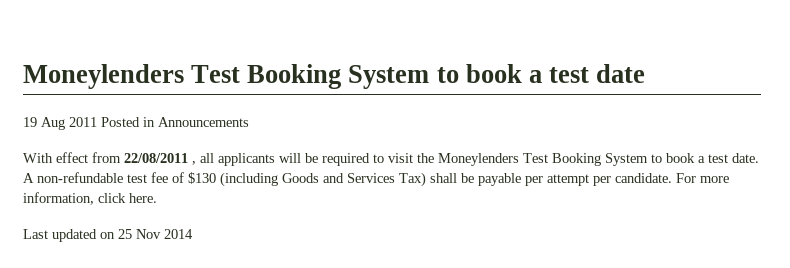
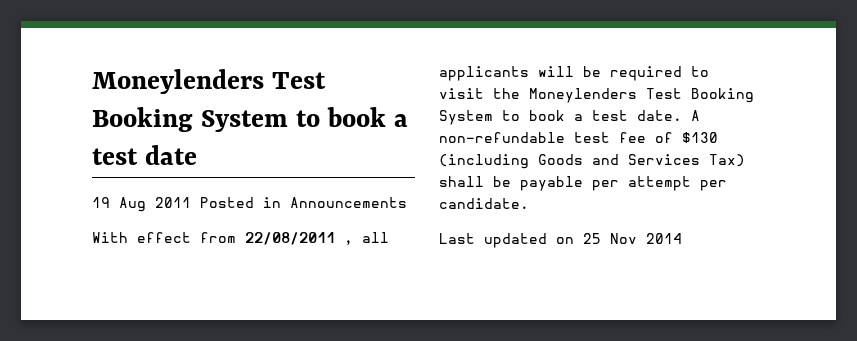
[676,173,729,183] [23,192,157,205] For more information, click here. -> (529, 203) none

